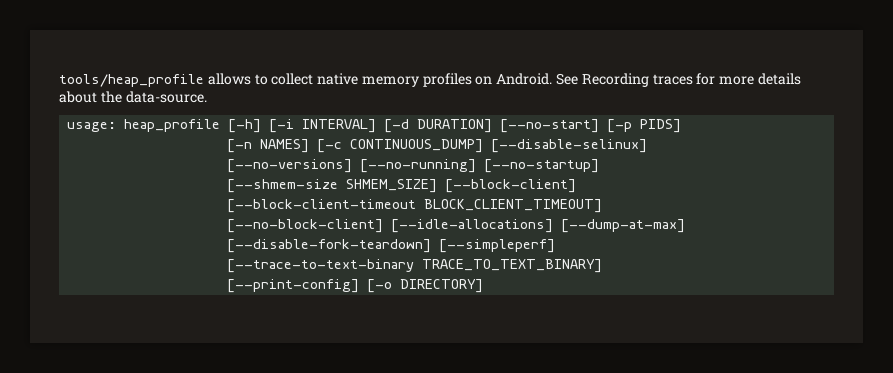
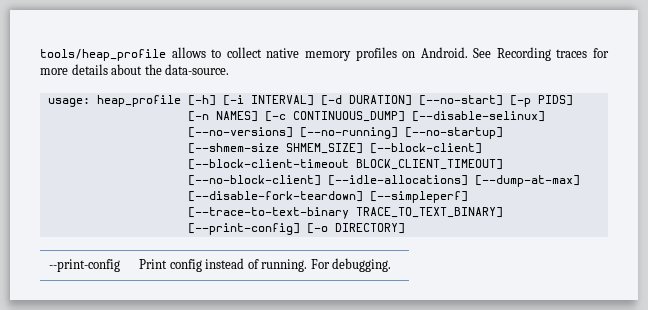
(484, 286) none -> [49,259,121,272] [139,258,392,272] // --print-config | Print config instead of running. For debugging.

